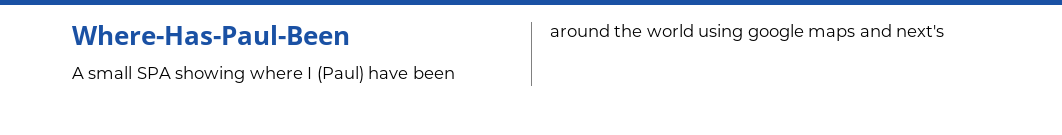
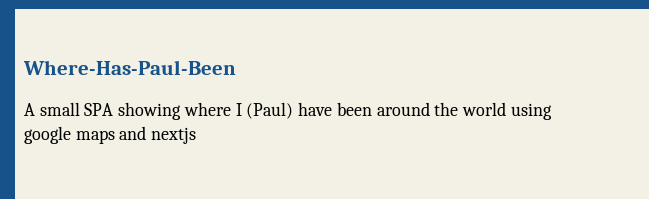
[896,25,945,37] next's -> [151,127,197,144] nextjs

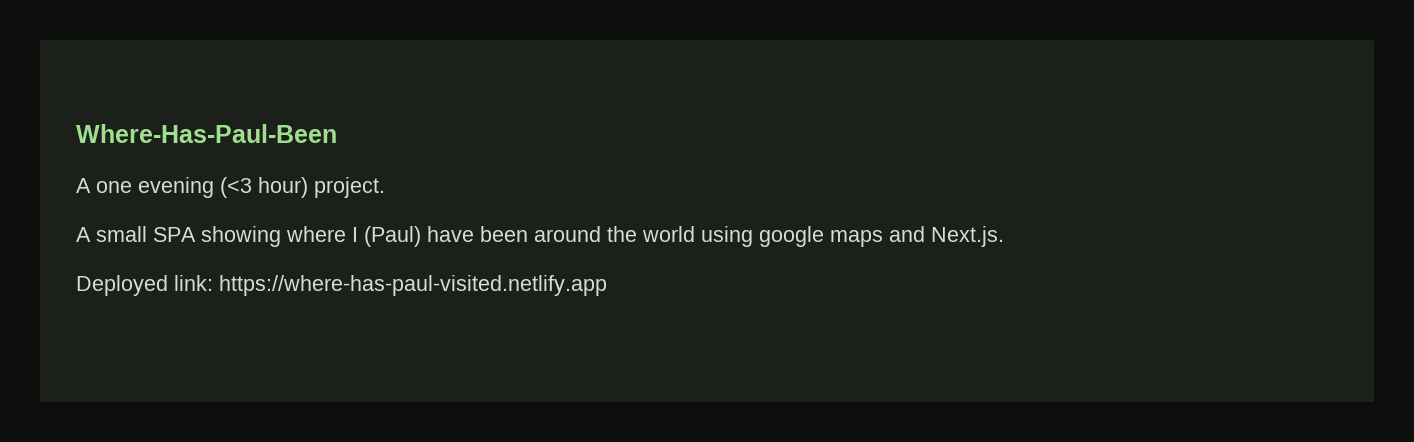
(236, 67) none -> [76,177,385,198] // A one evening (<3 hour) project.
[151,127,197,144] nextjs -> [931,226,1004,247] [76,275,607,296] Next.js. // Deployed link: https://where-has-paul-visited.netlify.app

